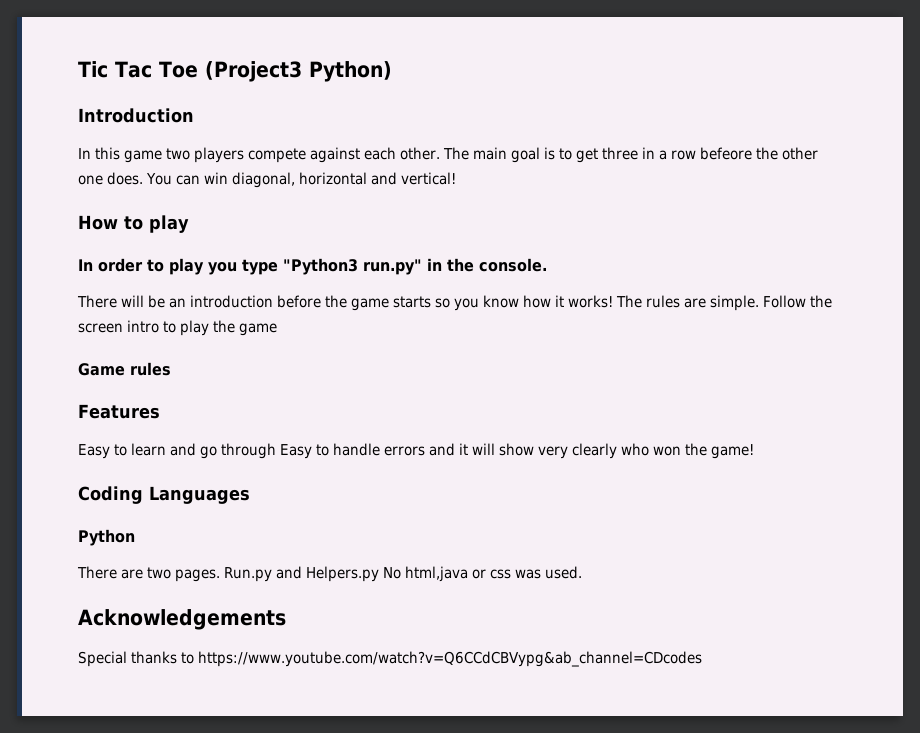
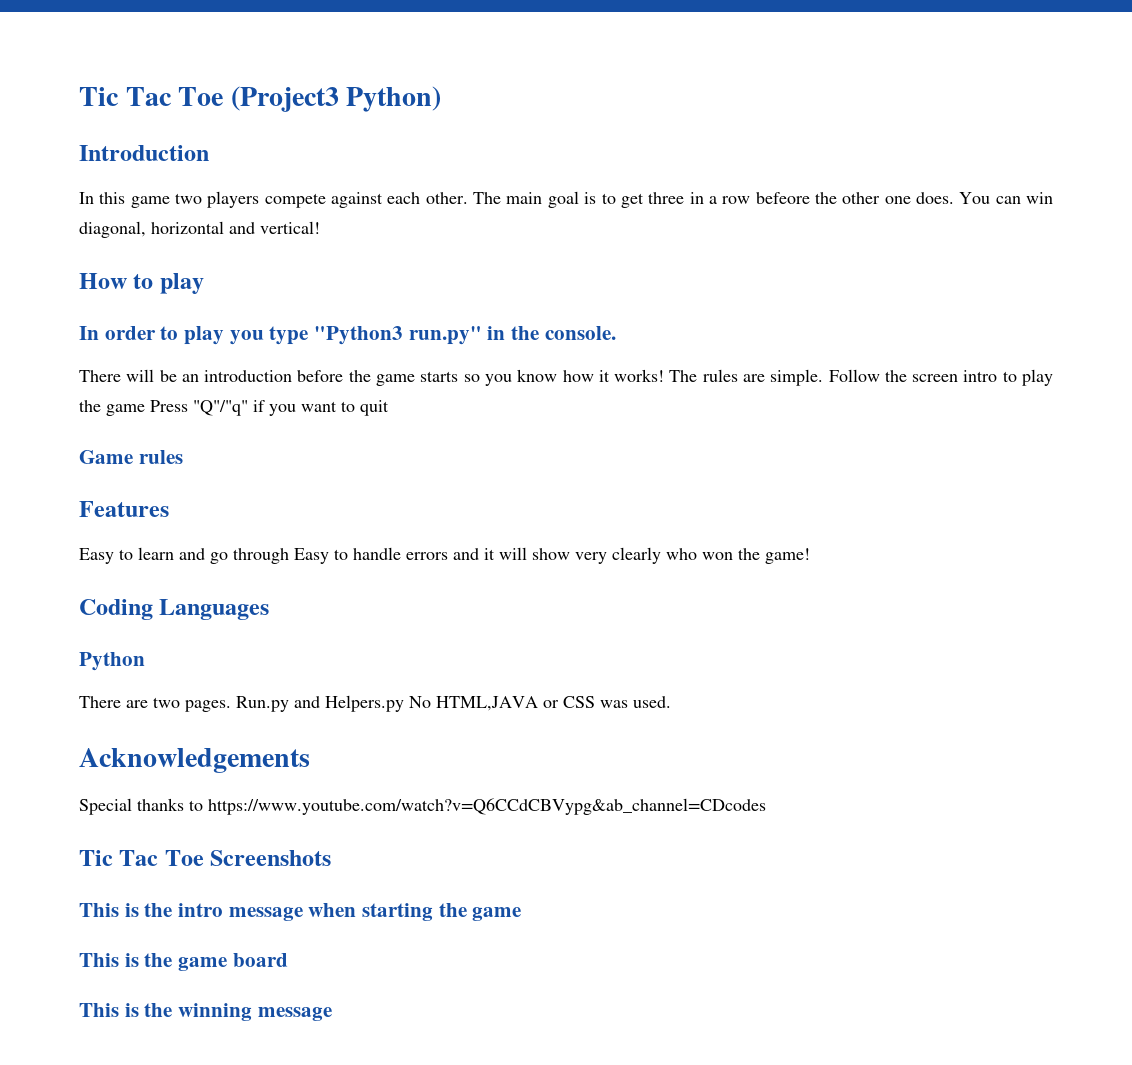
(277, 329) none -> [150,400,389,416] Press "Q"/"q" if you want to quit
[405,566,511,582] html,java or css -> [436,696,595,711] HTML,JAVA or CSS
(702, 659) none -> [79,850,332,866] [79,903,522,921] [79,953,288,971] [79,1003,332,1021] // Tic Tac Toe Screenshots // This is the intro message when starting the game // This is the game board // This is the winning message

